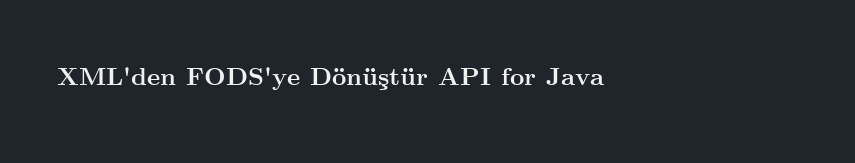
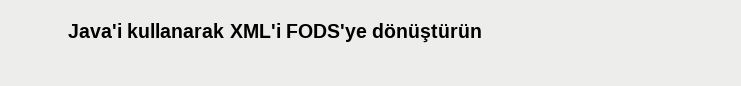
[57,67,604,90] XML'den FODS'ye Dönüştür API for Java -> [68,23,483,43] Java'i kullanarak XML'i FODS'ye dönüştürün

